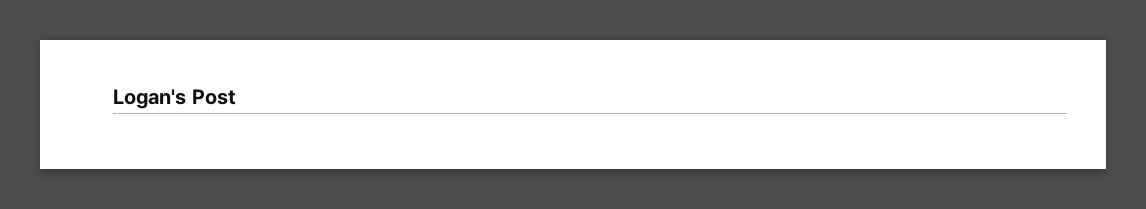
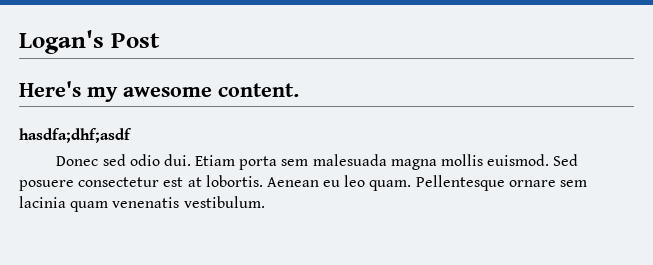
(236, 97) none -> [19,81,299,102] [19,128,132,143] [56,154,579,170] [19,175,588,191] [19,196,265,212] // Here's my awesome content. // hasdfa;dhf;asdf // Donec sed odio dui. Etiam porta sem malesuada magna mollis euismod. Sed posuere consectetur est at lobortis. Aenean eu leo quam. Pellentesque ornare sem lacinia quam venenatis vestibulum.

